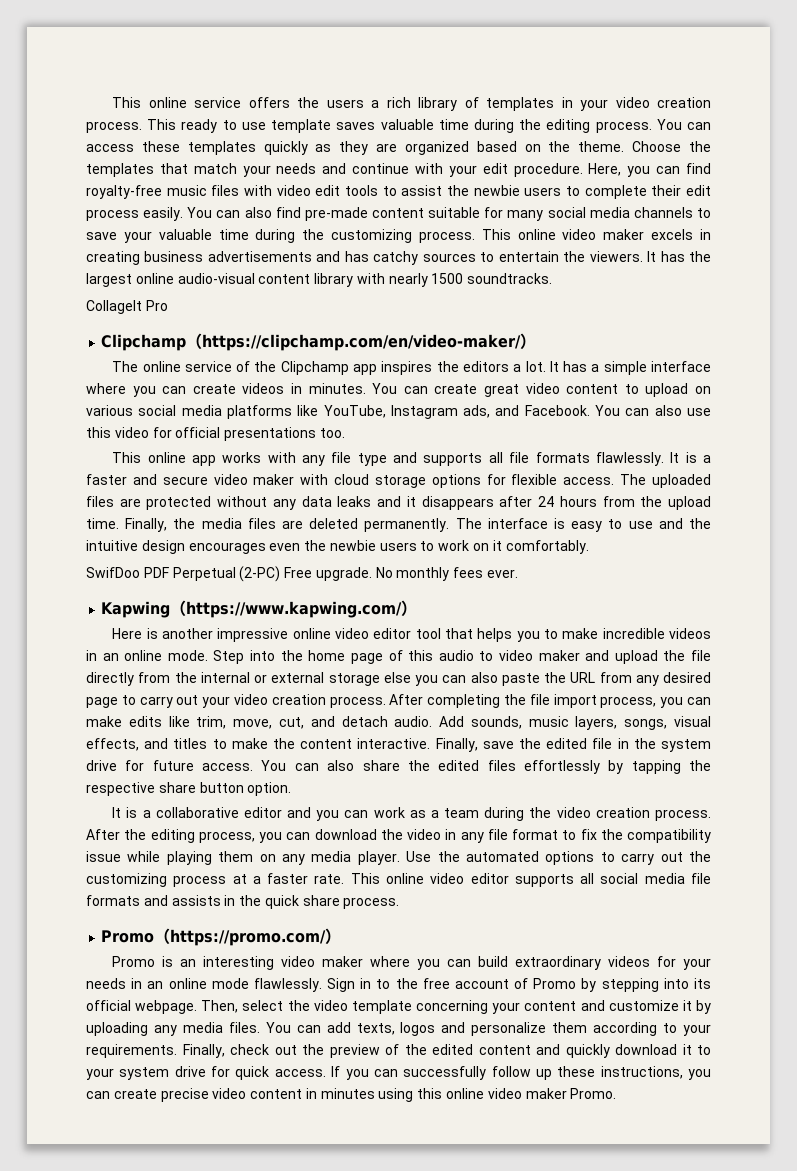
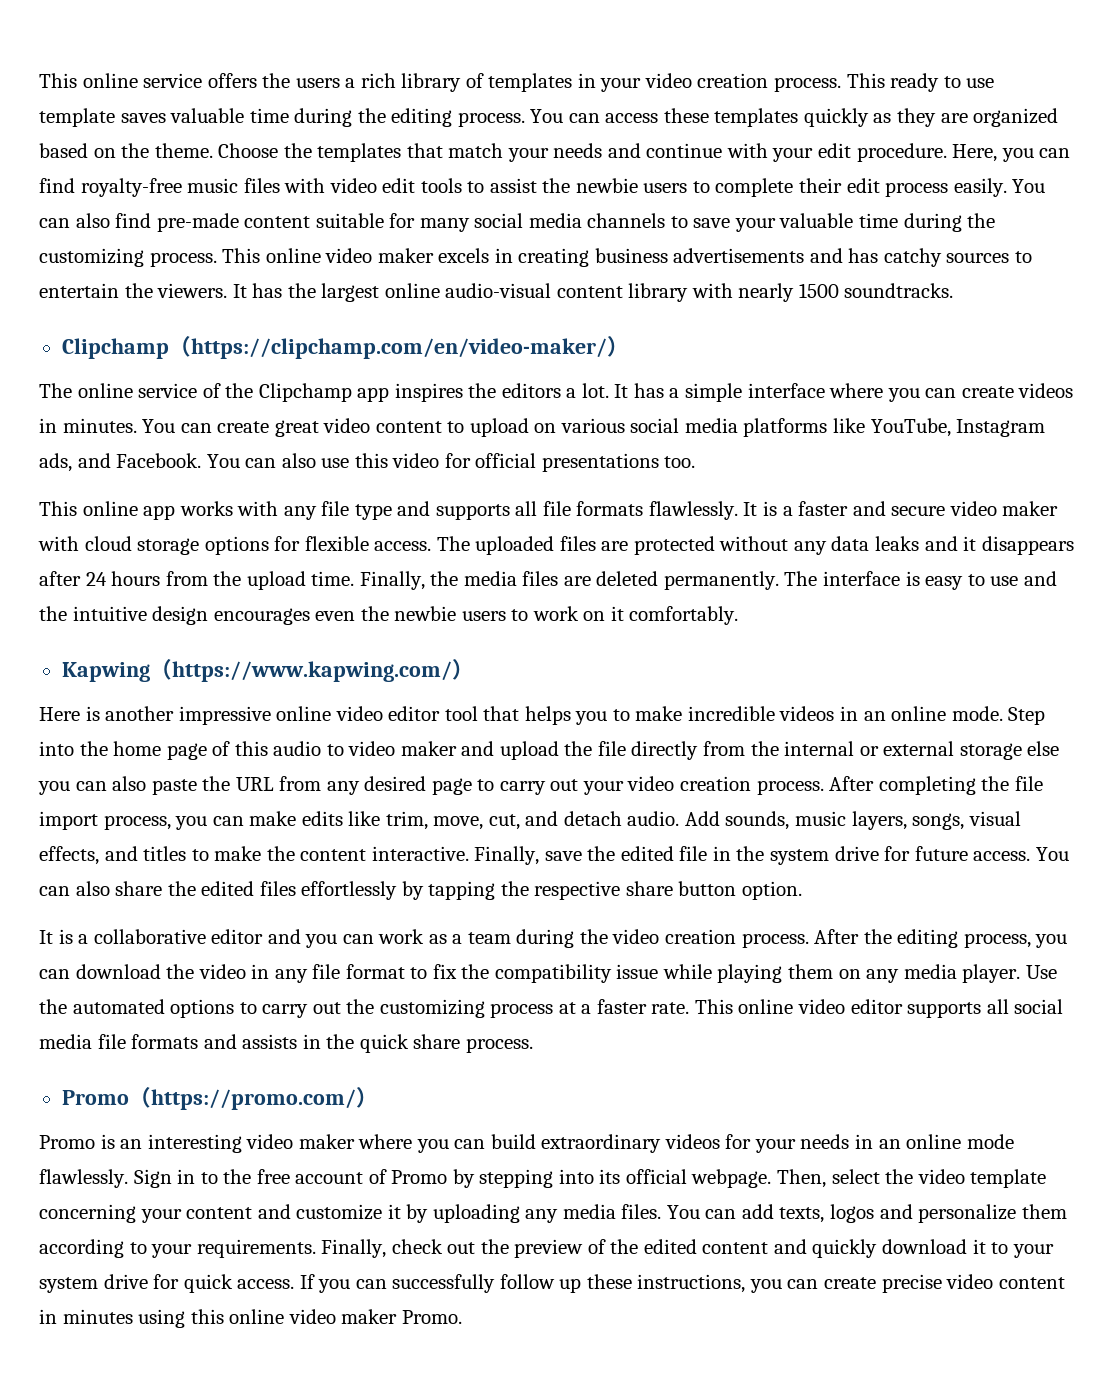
[86,300,168,314] // CollageIt Pro -> (954, 290) none
[86,566,519,582] // SwifDoo PDF Perpetual (2-PC) Free upgrade. No monthly fees ever. -> (739, 615) none

